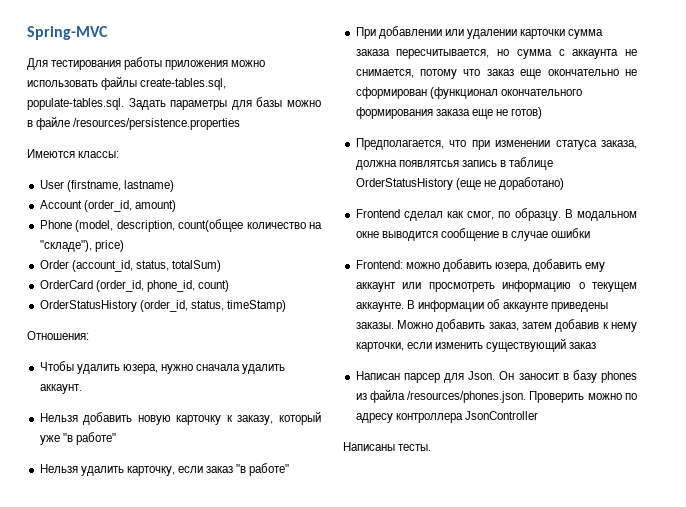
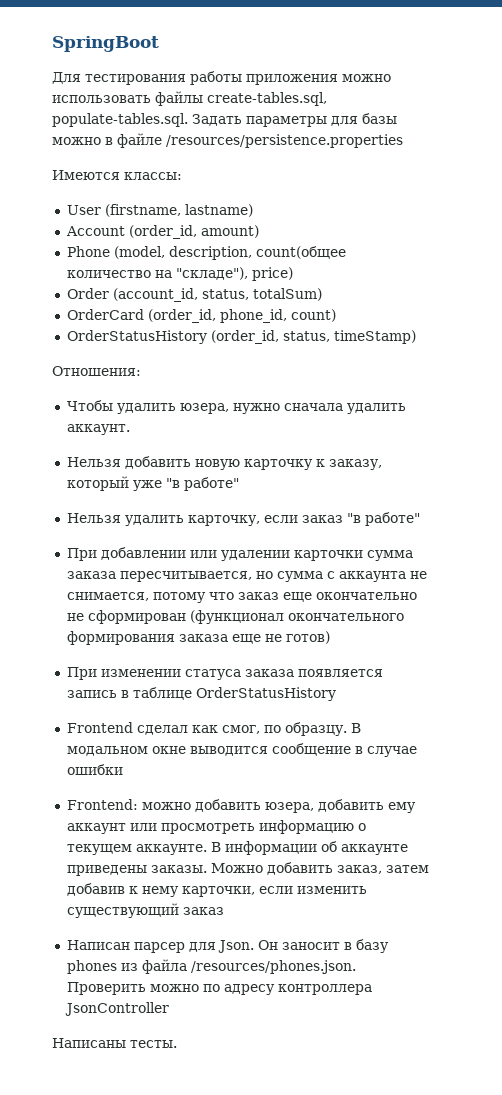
[27,26,108,40] Spring-MVC -> [52,36,159,52] SpringBoot
[355,138,637,150] [355,160,459,170] Предполагается, что при изменении статуса заказа, должна появлятсья -> [66,667,383,680] При изменении статуса заказа появляется
[455,177,564,190] (еще не доработано) -> (336, 694) none

